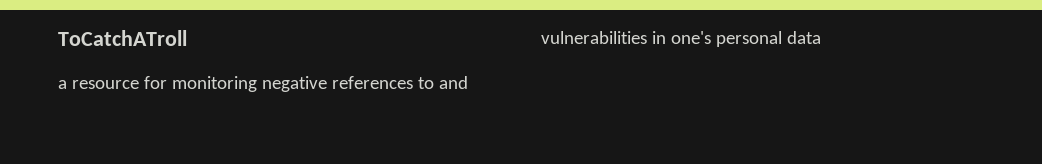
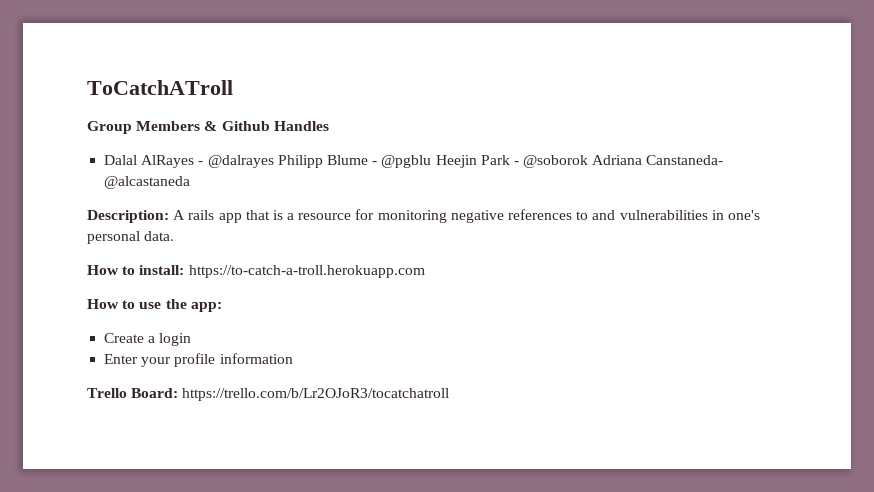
(187, 38) none -> [87,121,329,134] [104,155,724,168] [104,176,191,189] [87,210,283,223] Group Members & Github Handles // Dalal AlRayes - @dalrayes Philipp Blume - @pgblu Heejin Park - @soborok Adriana Canstaneda- @alcastaneda // Description: A rails app that is
[786,31,821,44] data -> [144,231,175,241] [87,265,425,278] [87,299,222,312] [104,333,192,346] [104,353,293,367] [87,388,450,401] data. // How to install: https://to-catch-a-troll.herokuapp.com // How to use the app: // Create a login // Enter your profile information // Trello Board: https://trello.com/b/Lr2OJoR3/tocatchatroll

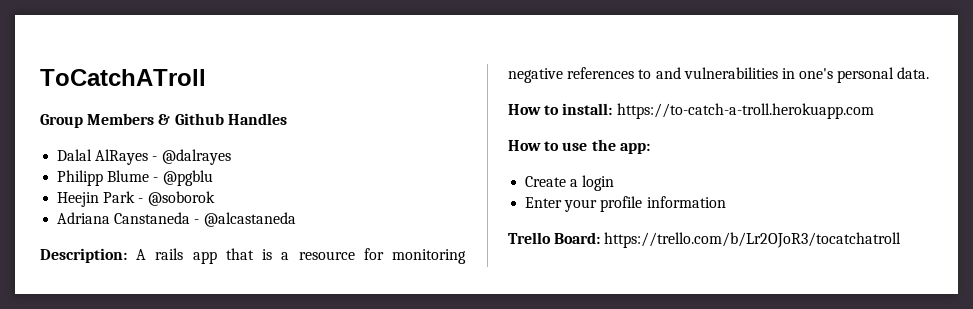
(274, 161) none -> (231, 157) //
(432, 161) none -> (213, 178) //
[592,155,724,165] Adriana Canstaneda- -> [57,212,200,224] // Adriana Canstaneda -

